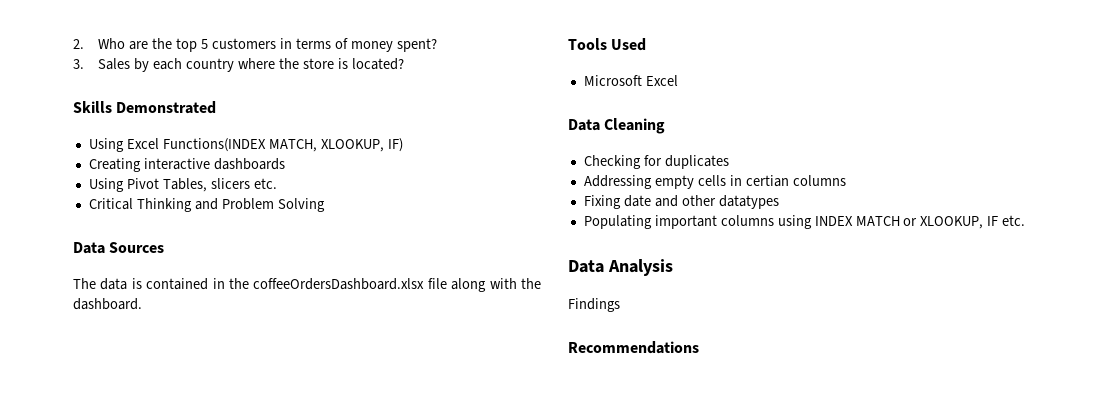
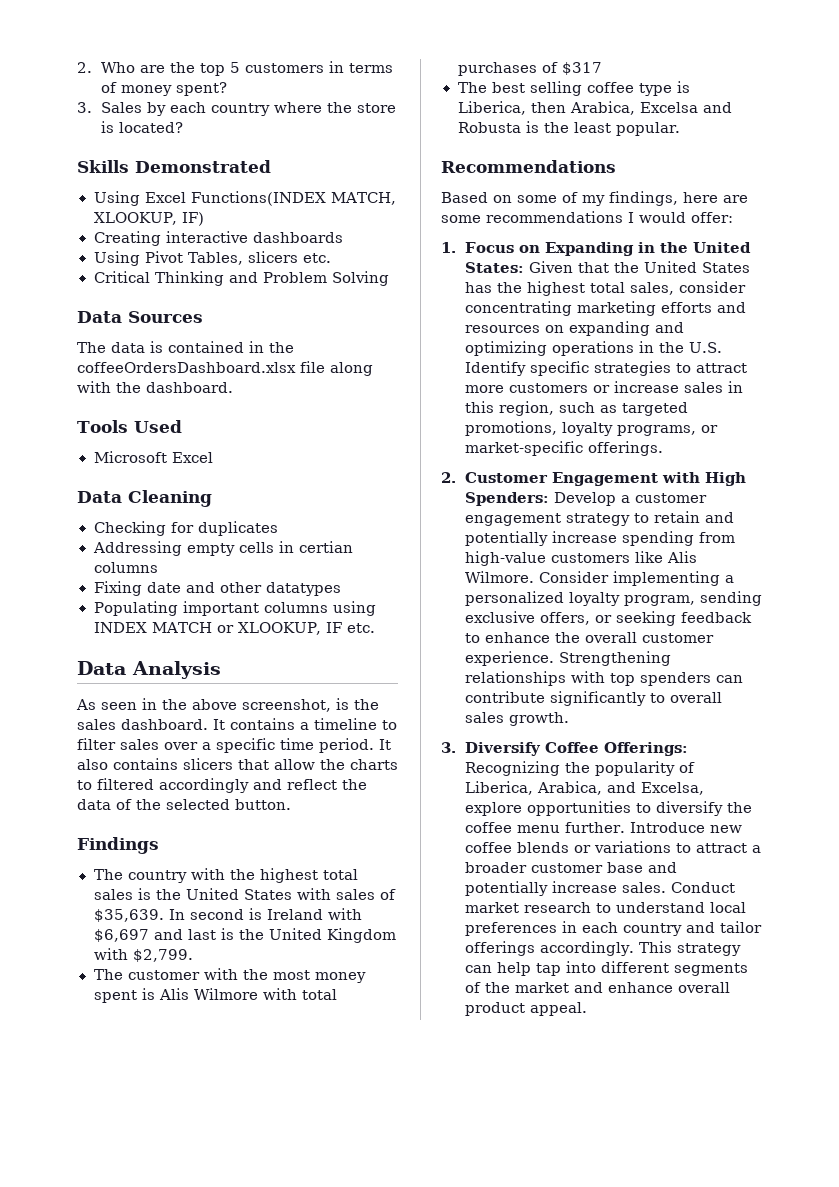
[568,298,620,312] [568,341,699,354] Findings // Recommendations -> [76,698,379,712] [77,718,397,730] [77,738,391,753] [77,758,398,770] [77,778,367,793] [77,799,291,810] [77,837,159,854] [93,868,358,883] [93,888,396,900] [93,908,362,922] [93,928,396,943] [93,948,193,962] [93,968,366,983] [93,988,337,1003] [457,62,602,76] [457,81,690,96] [457,101,732,115] [457,121,681,136] [441,160,616,173] [441,191,748,206] [441,211,733,223] [441,242,751,256] [464,261,750,273] [464,281,746,296] [464,301,746,316] [464,321,684,336] [464,341,722,356] [464,361,747,376] [464,381,743,393] [464,401,688,416] [464,421,718,436] [464,441,663,456] [441,472,746,486] [464,492,707,506] [464,511,734,526] [464,531,735,546] [464,551,697,566] [464,571,734,586] [464,591,762,606] [464,611,752,626] [464,632,714,643] [464,651,671,666] [464,671,743,686] [464,691,722,706] [464,712,569,726] [441,742,688,756] [464,761,695,776] [464,781,704,795] [464,801,752,816] [464,822,742,833] [464,841,761,853] [464,862,677,873] [464,881,735,896] [464,902,746,913] [464,921,762,936] [464,941,741,956] [464,961,748,976] [464,982,730,993] [464,1002,587,1016] As seen in the above screenshot, is the sales dashboard. It contains a timeline to filter sales over a specific time period. It also contains slicers that allow the charts to filtered accordingly and reflect the data of the selected button. // Findings // The country with the highest total sales is the United States with sales of $35,639. In second is Ireland with $6,697 and last is the United Kingdom with $2,799. // The customer with the most money spent is Alis Wilmore with total purchases of $317 // The best selling coffee type is Liberica, then Arabica, Excelsa and Robusta is the least popular. // Recommendations // Based on some of my findings, here are some recommendations I would offer: // 1. Focus on Expanding in the United States: Given that the United States has the highest total sales, consider concentrating marketing efforts and resources on expanding and optimizing operations in the U.S. Identify specific strategies to attract more customers or increase sales in this region, such as targeted promotions, loyalty programs, or market-specific offerings. // 2. Customer Engagement with High Spenders: Develop a customer engagement strategy to retain and potentially increase spending from high-value customers like Alis Wilmore. Consider implementing a personalized loyalty program, sending exclusive offers, or seeking feedback to enhance the overall customer experience. Strengthening relationships with top spenders can contribute significantly to overall sales growth. // 3. Diversify Coffee Offerings: Recognizing the popularity of Liberica, Arabica, and Excelsa, explore opportunities to diversify the coffee menu further. Introduce new coffee blends or variations to attract a broader customer base and potentially increase sales. Conduct market research to understand local preferences in each country and tailor offerings accordingly. This strategy can help tap into different segments of the market and enhance overall product appeal.

